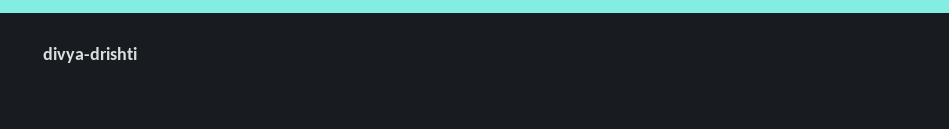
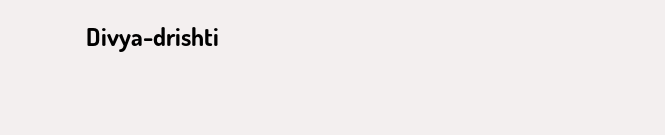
[43,47,137,63] divya-drishti -> [86,27,219,52] Divya-drishti

